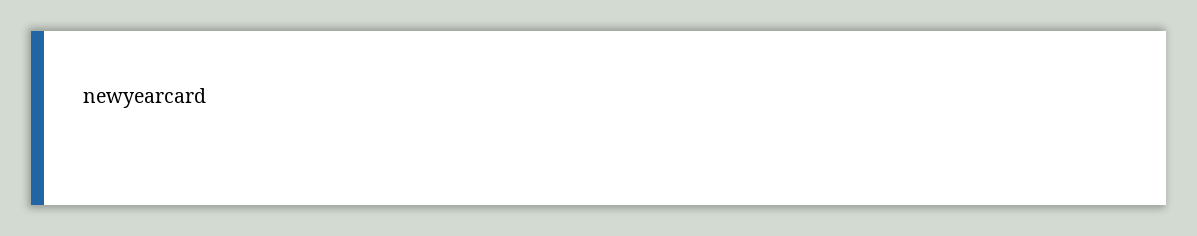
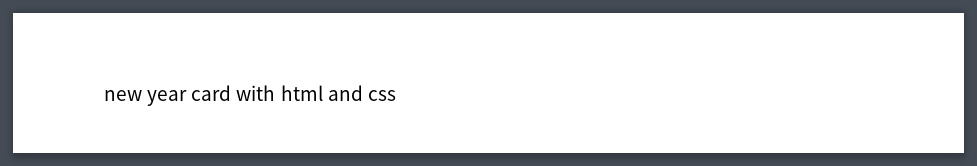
[83,88,206,108] newyearcard -> [104,85,396,106] new year card with html and css

